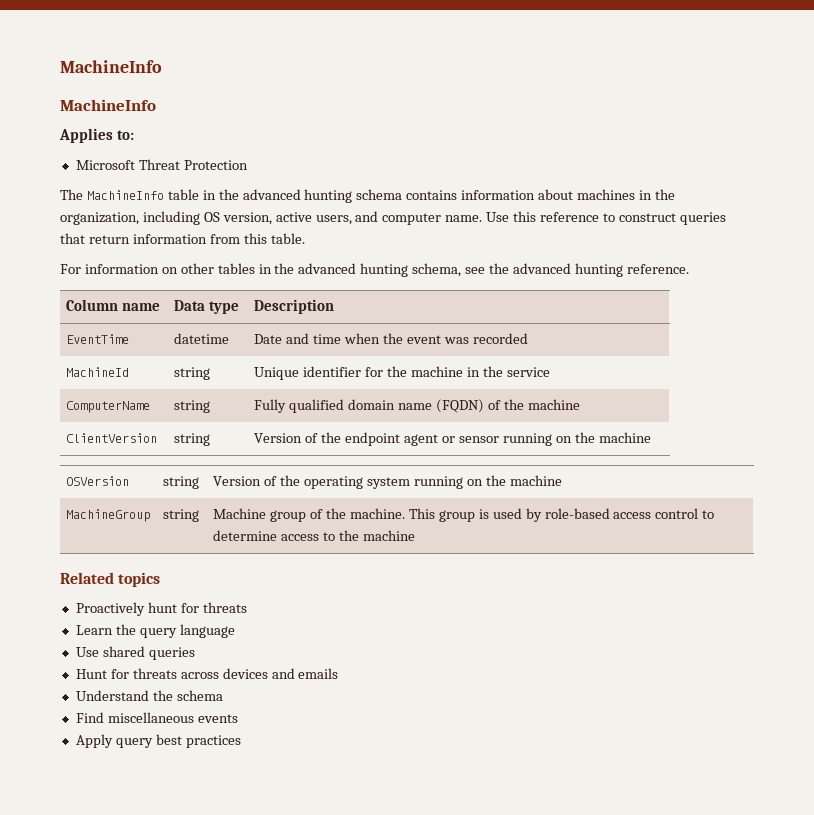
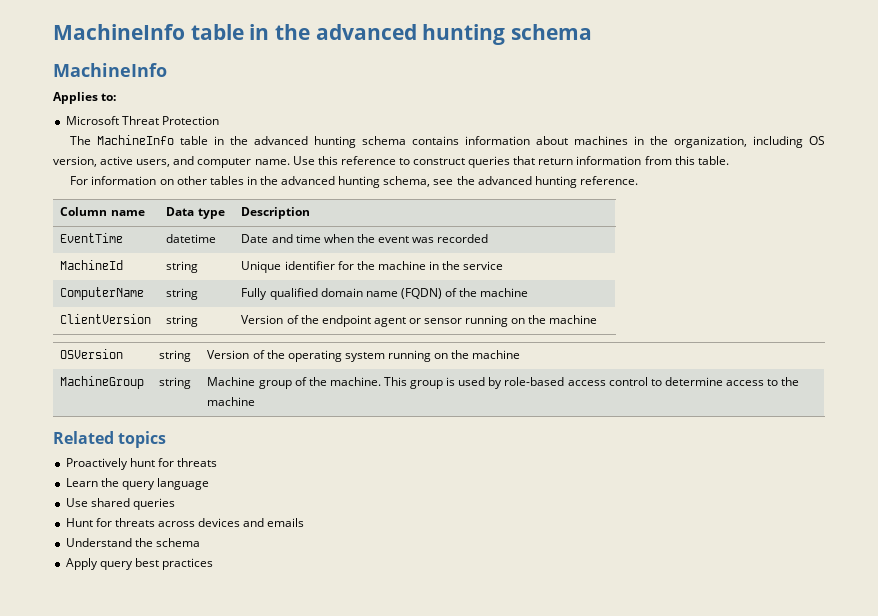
[60,60,162,73] MachineInfo -> [53,24,593,45] MachineInfo table in the advanced hunting schema
[75,712,238,723] // Find miscellaneous events -> (200, 542) none

